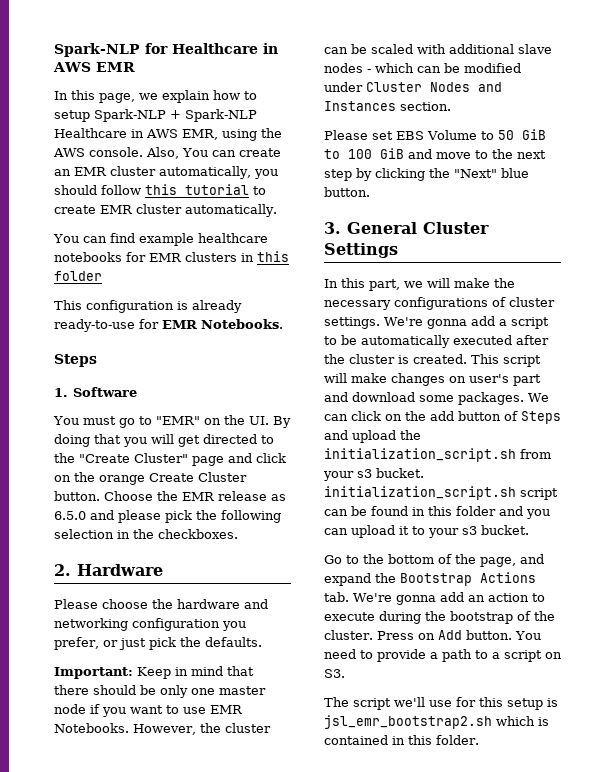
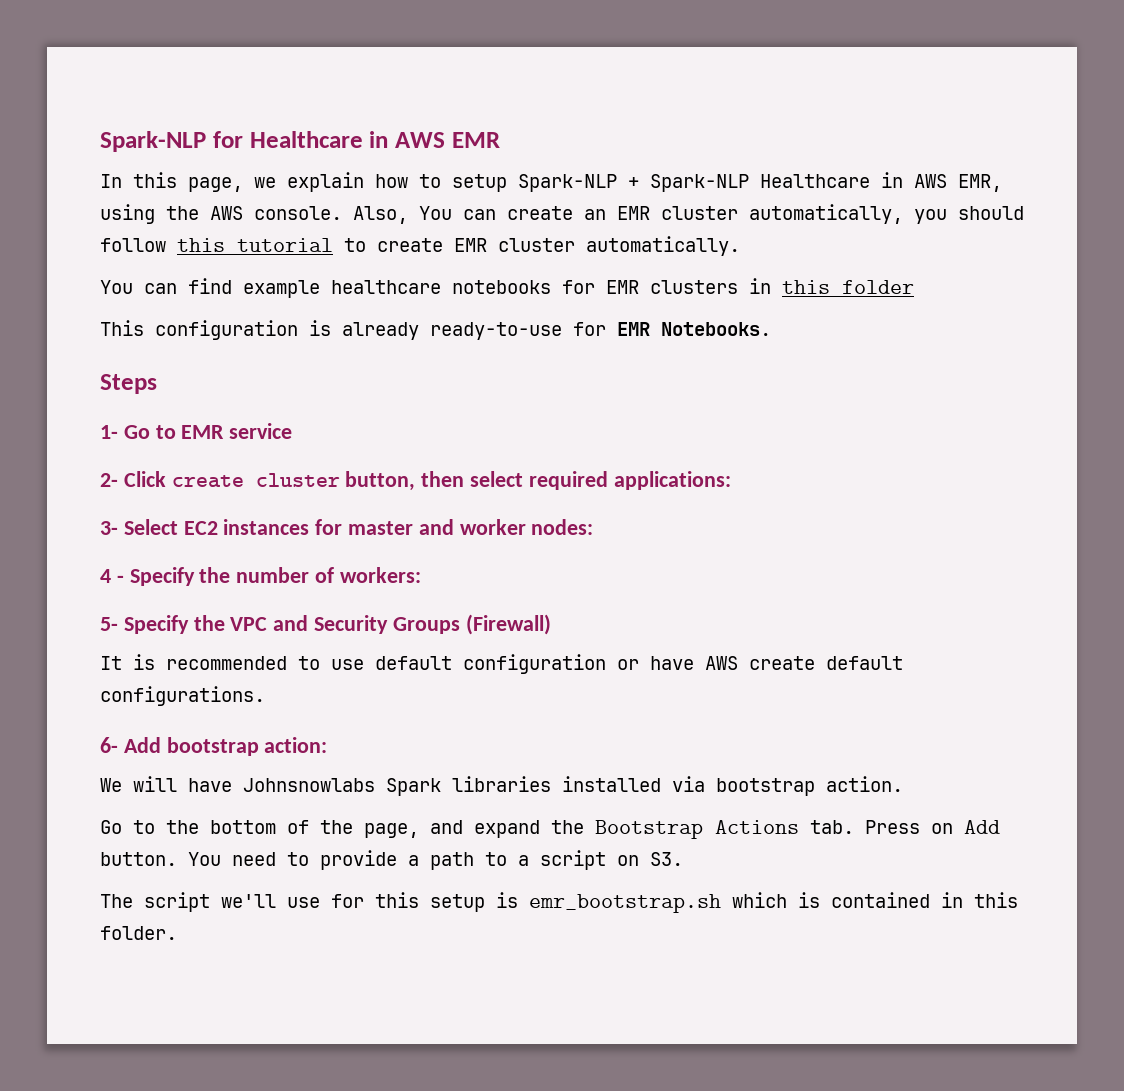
[54,387,137,397] [53,415,291,428] [54,434,274,447] [54,453,286,466] [54,472,247,485] [54,491,286,501] [54,510,281,523] [54,529,238,539] [54,564,163,576] [54,599,268,609] [54,618,246,631] [54,637,262,650] [54,666,254,679] [54,685,266,698] [54,704,243,717] [54,723,271,735] [324,44,552,54] [324,63,521,73] [324,82,502,92] [324,101,451,111] [324,129,546,140] [324,148,546,159] [324,168,529,181] [324,187,370,197] [324,222,489,234] [324,243,398,258] [324,278,515,291] [324,297,555,310] [324,316,549,329] [324,335,549,348] [324,354,541,367] [324,373,541,386] [324,392,549,405] [324,411,561,424] [324,430,421,443] [324,448,551,462] [323,468,424,481] [324,486,558,500] [324,506,550,519] [324,525,529,538] 1. Software // You must go to "EMR" on the UI. By doing that you will get directed to the "Create Cluster" page and click on the orange Create Cluster button. Choose the EMR release as 6.5.0 and please pick the following selection in the checkboxes. // 2. Hardware // Please choose the hardware and networking configuration you prefer, or just pick the defaults. // Important: Keep in mind that there should be only one master node if you want to use EMR Notebooks. However, the cluster can be scaled with additional slave nodes - which can be modified under Cluster Nodes and Instances section. // Please set EBS Volume to 50 GiB to 100 GiB and move to the next step by clicking the "Next" blue button. // 3. General Cluster Settings // In this part, we will make the necessary configurations of cluster settings. We're gonna add a script to be automatically executed after the cluster is created. This script will make changes on user's part and download some packages. We can click on the add button of Steps and upload the initialization_script.sh from your s3 bucket. initialization_script.sh script can be found in this folder and you can upload it to your s3 bucket. -> [100,423,293,439] [100,471,731,491] [100,519,594,535] [100,567,421,586] [100,614,551,635] [100,654,903,674] [100,686,265,706] [100,737,328,756] [100,776,903,796] 1- Go to EMR service // 2- Click create cluster button, then select required applications: // 3- Select EC2 instances for master and worker nodes: // 4 - Specify the number of workers: // 5- Specify the VPC and Security Groups (Firewall) // It is recommended to use default configuration or have AWS create default configurations. // 6- Add bootstrap action: // We will have Johnsnowlabs Spark libraries installed via bootstrap action.
[353,592,545,605] [324,611,555,624] [324,630,373,640] We're gonna add an action to execute during the bootstrap of the cluster. -> (854, 827) none
[324,715,492,729] jsl_emr_bootstrap2.sh -> [529,894,721,913] emr_bootstrap.sh

